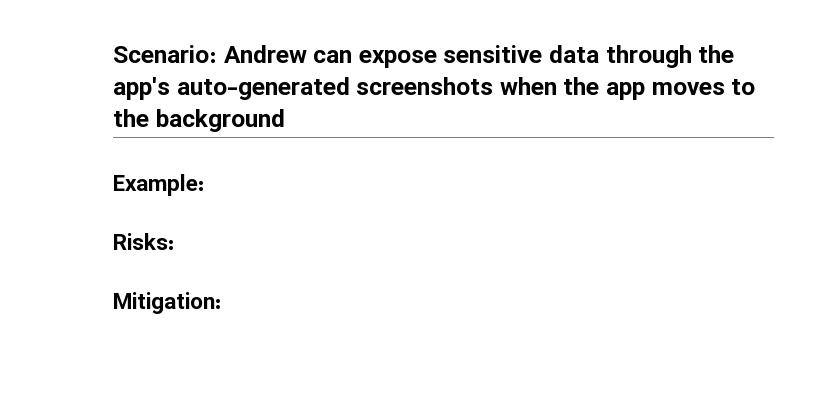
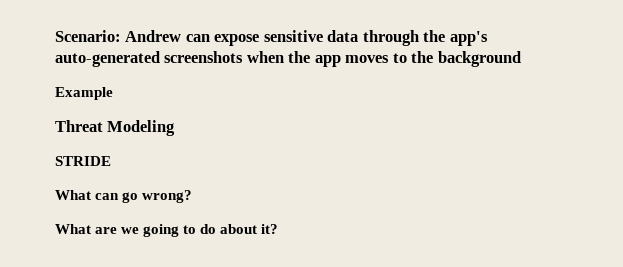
[113,174,204,196] [113,233,174,250] [113,292,221,314] Example: // Risks: // Mitigation: -> [55,87,113,100] [55,120,176,136] [55,156,111,166] [55,190,193,203] [55,224,279,237] Example // Threat Modeling // STRIDE // What can go wrong? // What are we going to do about it?

